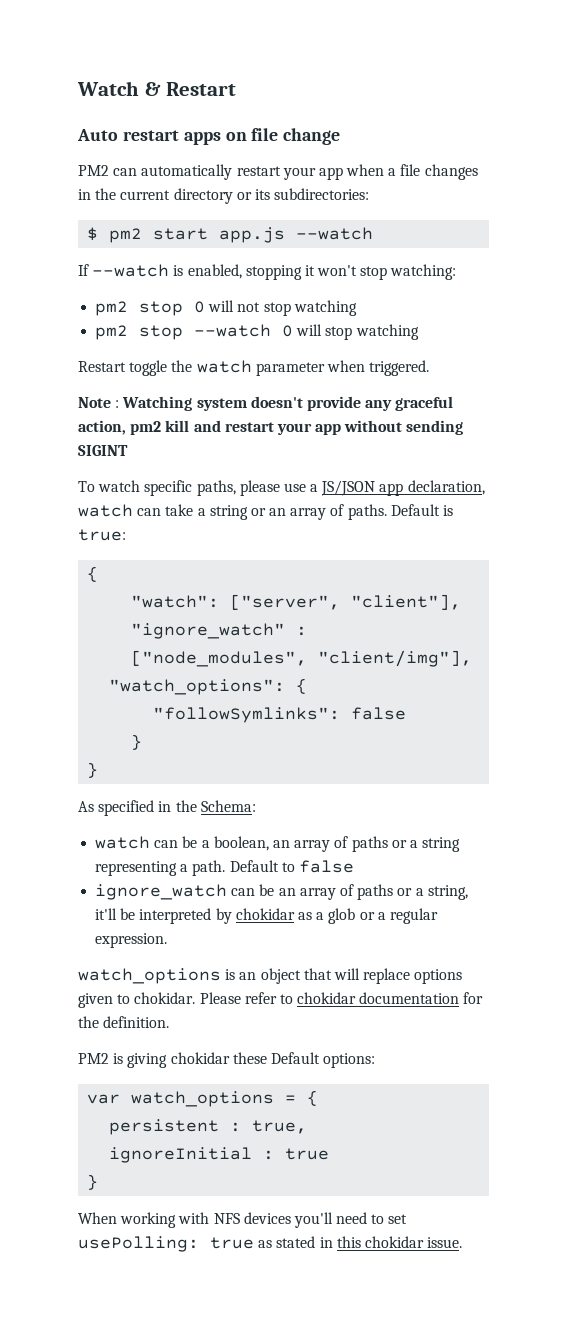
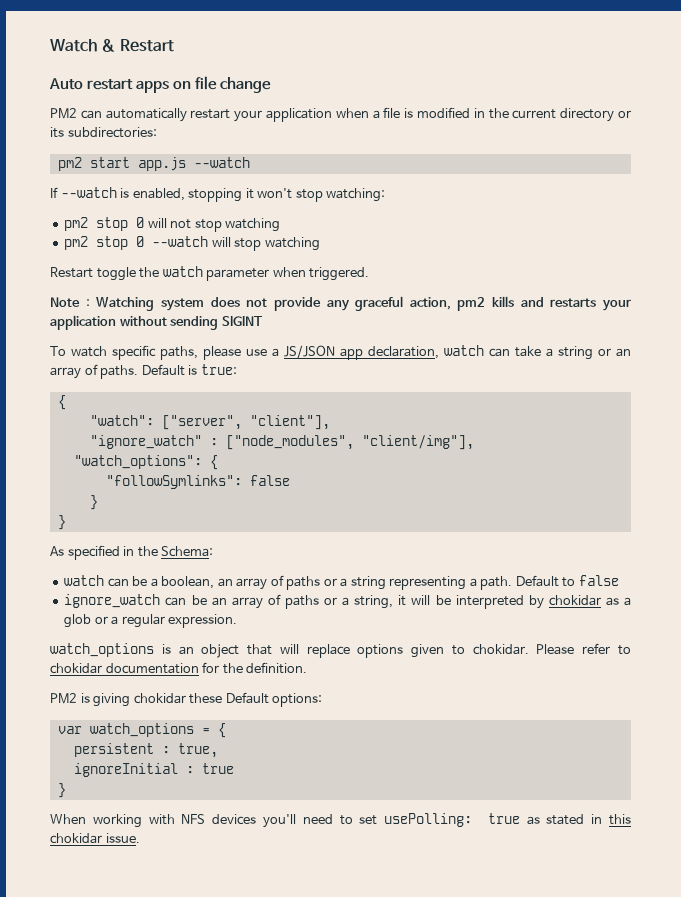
[318,167,343,180] app -> [266,108,332,122] application
[424,164,478,180] changes -> [404,107,471,118] is modified
[87,227,99,241] $ -> (157, 132) none
[194,324,294,337] --watch 0 -> [136,236,209,247] 0 --watch
[250,396,303,408] doesn't -> [210,297,268,307] does not
[165,420,342,435] kill and restart your app -> [492,296,632,311] [50,315,116,330] kills and restarts your application
[95,908,118,920] it'll -> [398,595,431,606] it will

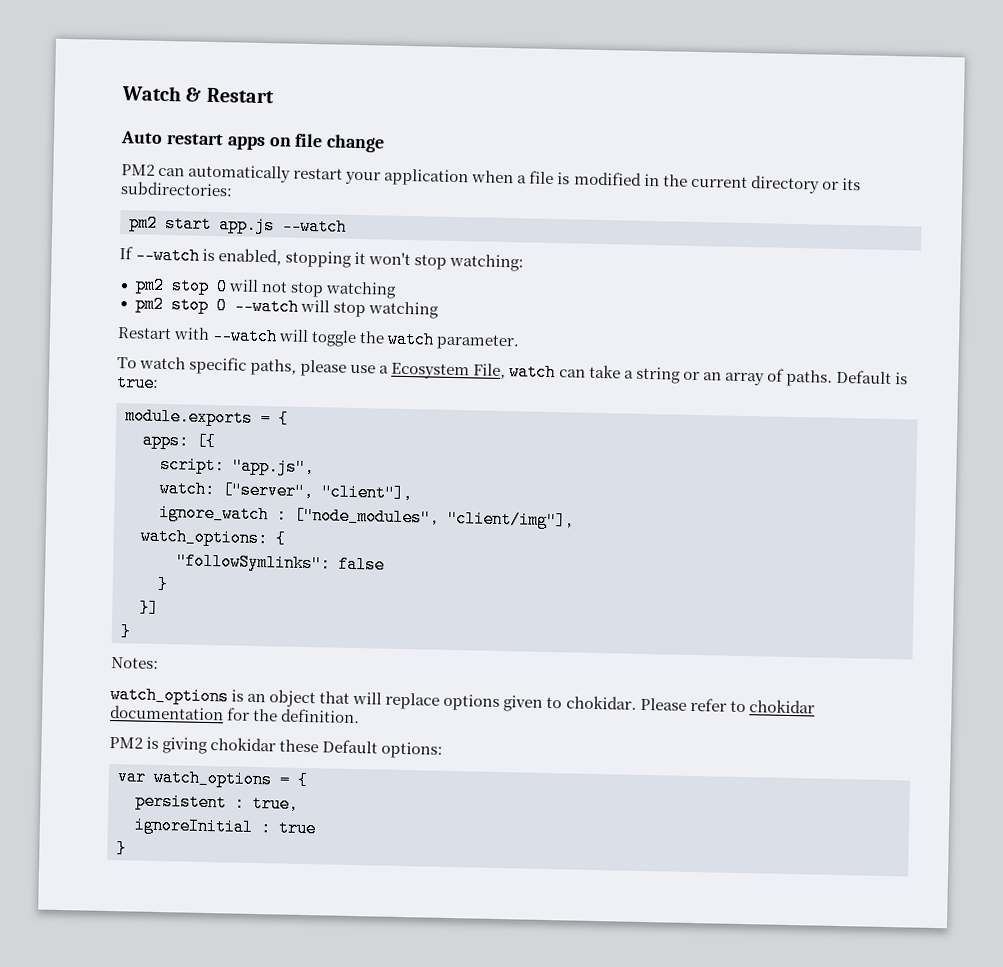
[96,266,370,281] [50,296,632,311] [50,315,263,330] toggle the watch parameter when triggered. // Note : Watching system does not provide any graceful action, pm2 kills and restarts your application without sending SIGINT -> [173,327,521,351] with --watch will toggle the watch parameter.
[283,345,439,360] JS/JSON app declaration, -> [391,362,507,380] Ecosystem File,
[57,395,66,410] [89,415,154,426] { // "watch": -> [125,407,289,428] [142,431,216,451] [160,455,315,477] [159,479,215,499] module.exports = { // apps: [{ // script: "app.js", // watch:
[89,435,202,449] "ignore_watch" -> [159,503,269,524] ignore_watch
[73,455,202,469] "watch_options": -> [140,527,268,548] watch_options:
[57,515,66,530] [50,545,214,560] [64,575,619,590] [64,594,632,609] [64,614,238,628] // } // As specified in the Schema: // watch can be a boolean, an array of paths or a string representing a path. Default to false // ignore_watch can be an array of paths or a string, it will be interpreted by chokidar as a glob or a regular expression. -> [139,599,159,617] [120,623,132,641] [111,657,159,669] // }] // } // Notes:
[50,813,631,828] [50,833,140,844] // When working with NFS devices you'll need to set usePolling: true as stated in this chokidar issue. -> (127, 849) none

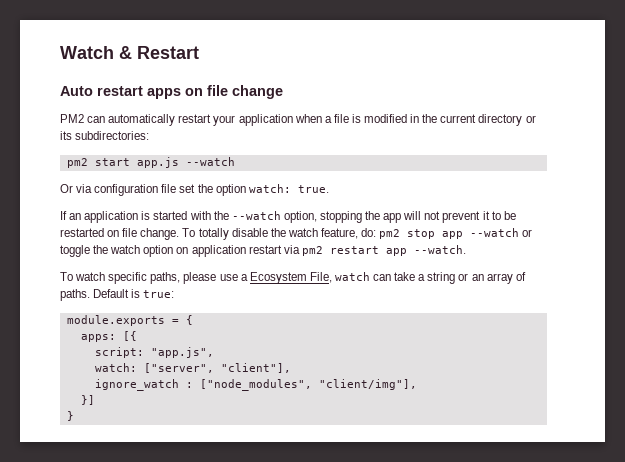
[119,246,525,272] [134,276,397,299] [134,295,439,319] [117,327,521,351] If --watch is enabled, stopping it won't stop watching: // pm2 stop 0 will not stop watching // pm2 stop 0 --watch will stop watching // Restart with --watch will toggle the watch parameter. -> [60,184,329,196] [60,211,516,223] [60,228,533,240] [60,245,466,257] Or via configuration file set the option watch: true. // If an application is started with the --watch option, stopping the app will not prevent it to be restarted on file change. To totally disable the watch feature, do: pm2 stop app --watch or toggle the watch option on application restart via pm2 restart app --watch.
[140,527,286,548] [176,552,385,574] [157,575,169,594] [139,599,159,617] [120,623,132,641] [111,657,159,669] [110,685,815,714] [110,704,361,724] [109,736,444,759] [117,768,309,790] [135,792,299,813] [134,816,317,838] watch_options: { // "followSymlinks": false // } // }] // } // Notes: // watch_options is an object that will replace options given to chokidar. Please refer to chokidar documentation for the definition. // PM2 is giving chokidar these Default options: // var watch_options = { // persistent : true, // ignoreInitial : true -> [80,395,95,405] }]

